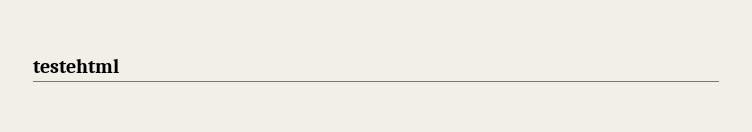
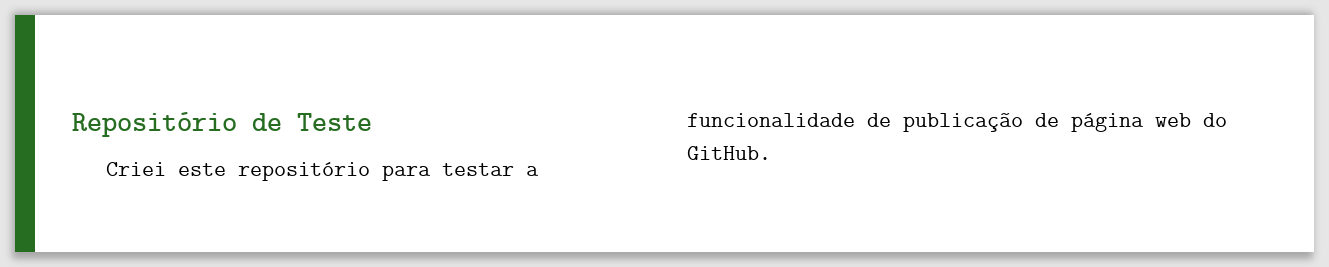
[33,58,119,73] testehtml -> [72,112,372,137] [106,162,540,181] [687,113,1227,132] [687,146,771,160] Repositório de Teste // Criei este repositório para testar a funcionalidade de publicação de página web do GitHub.

